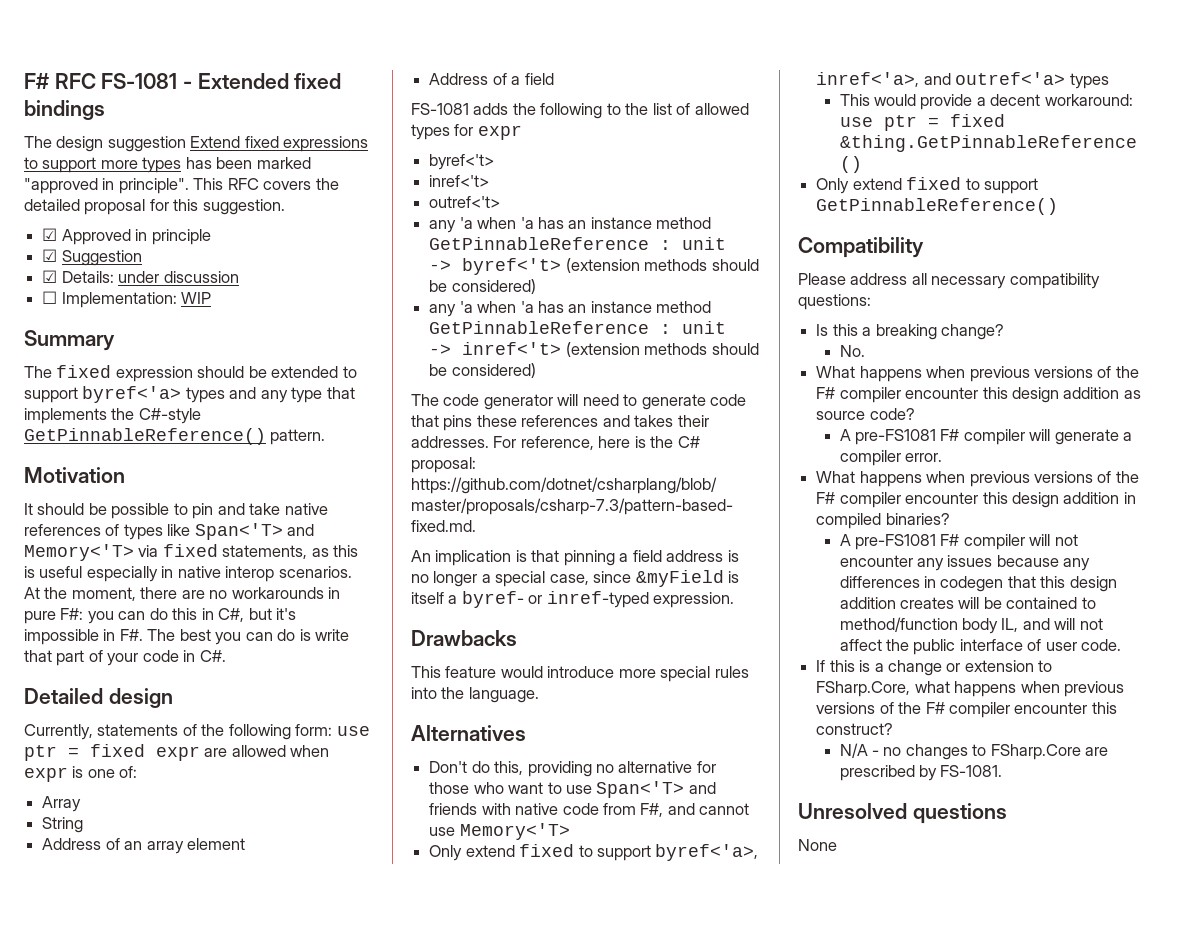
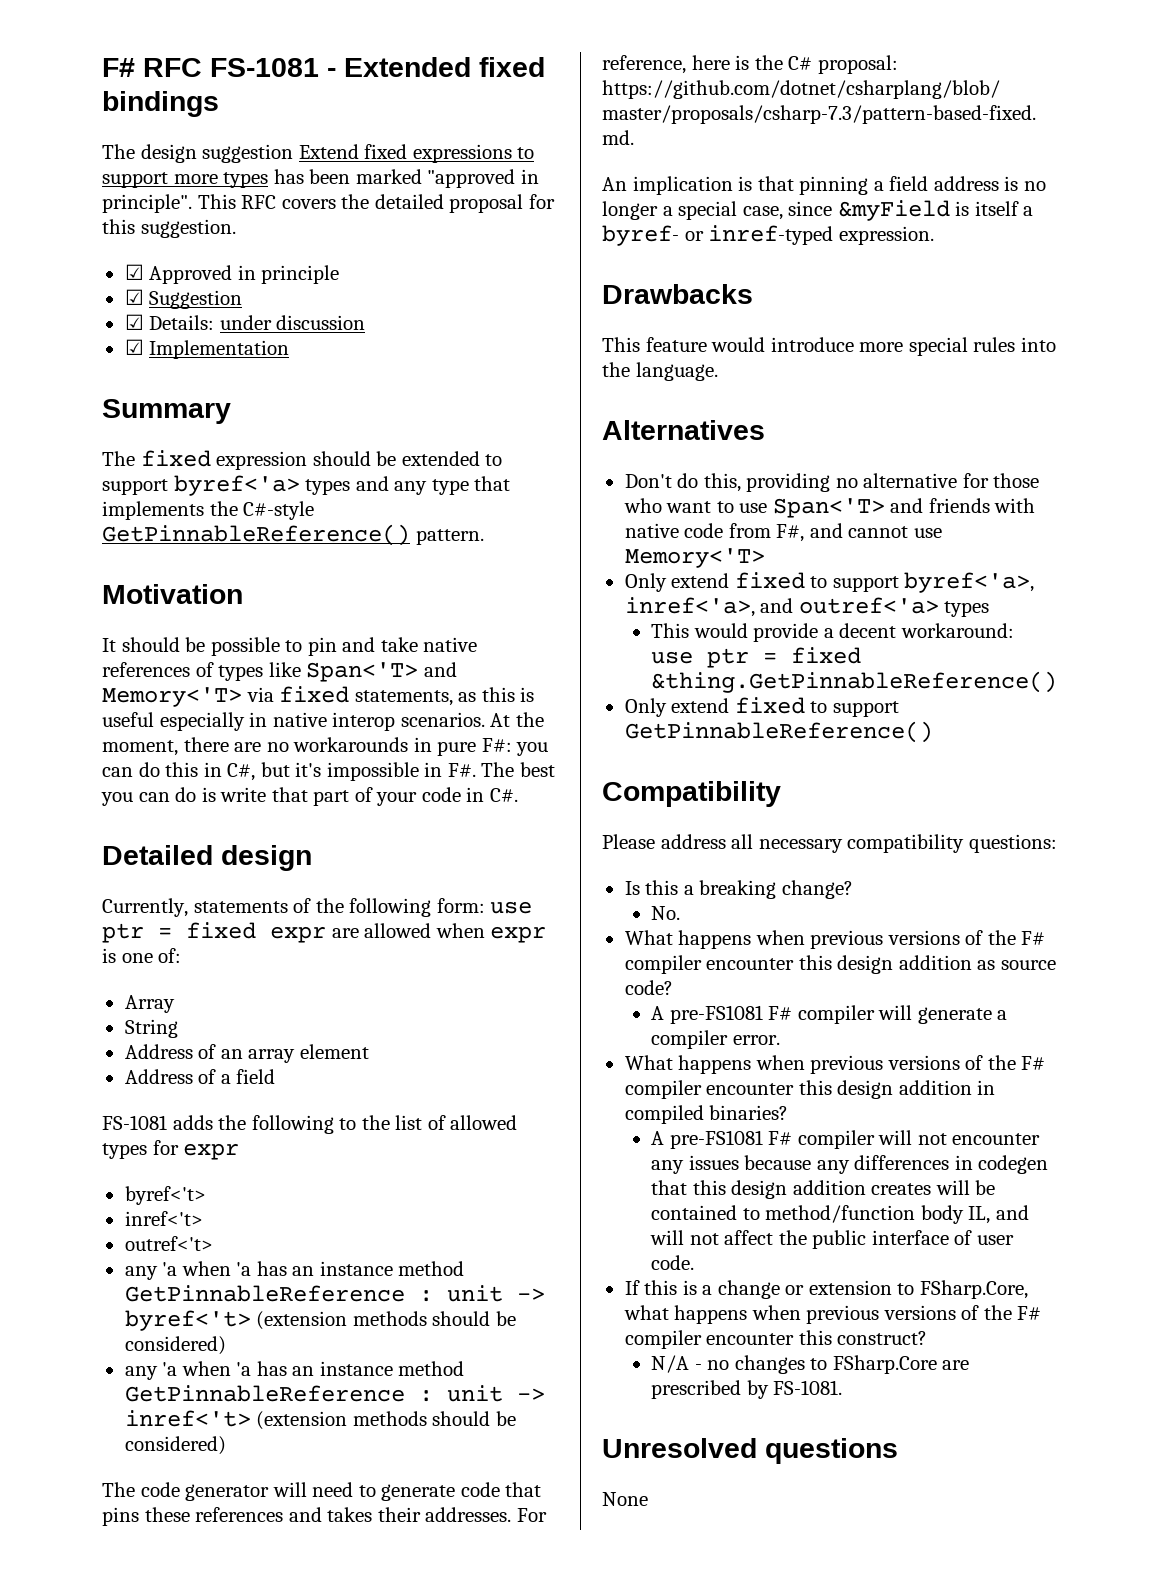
[42,291,212,308] ☐ Implementation: WIP -> [124,339,290,359] ☑ Implementation

